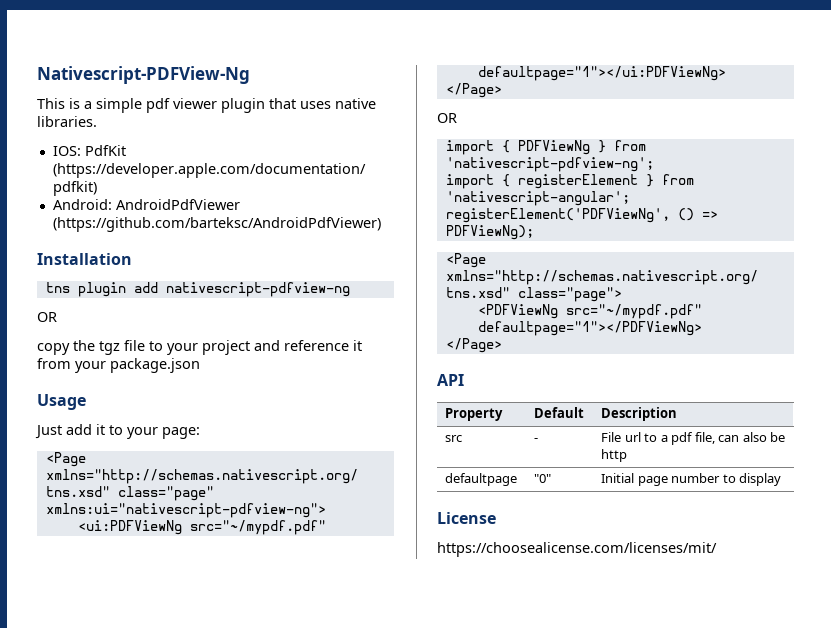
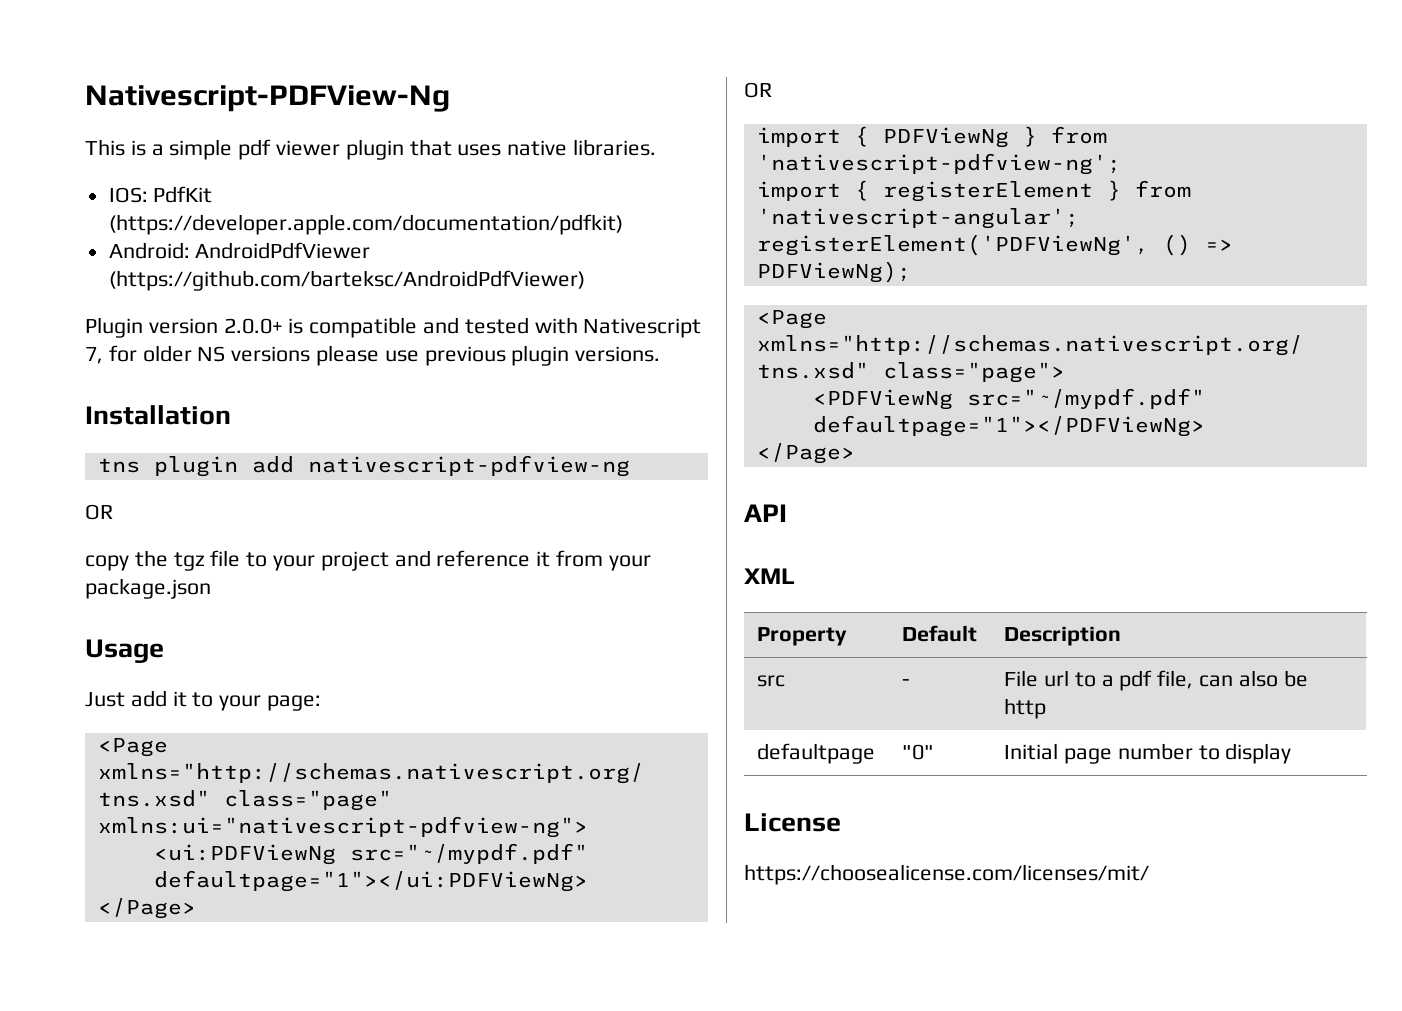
(381, 224) none -> [85,317,702,338] [85,345,661,366] // Plugin version 2.0.0+ is compatible and tested with Nativescript 7, for older NS versions please use previous plugin versions.
(464, 380) none -> [744,568,795,584] // XML

